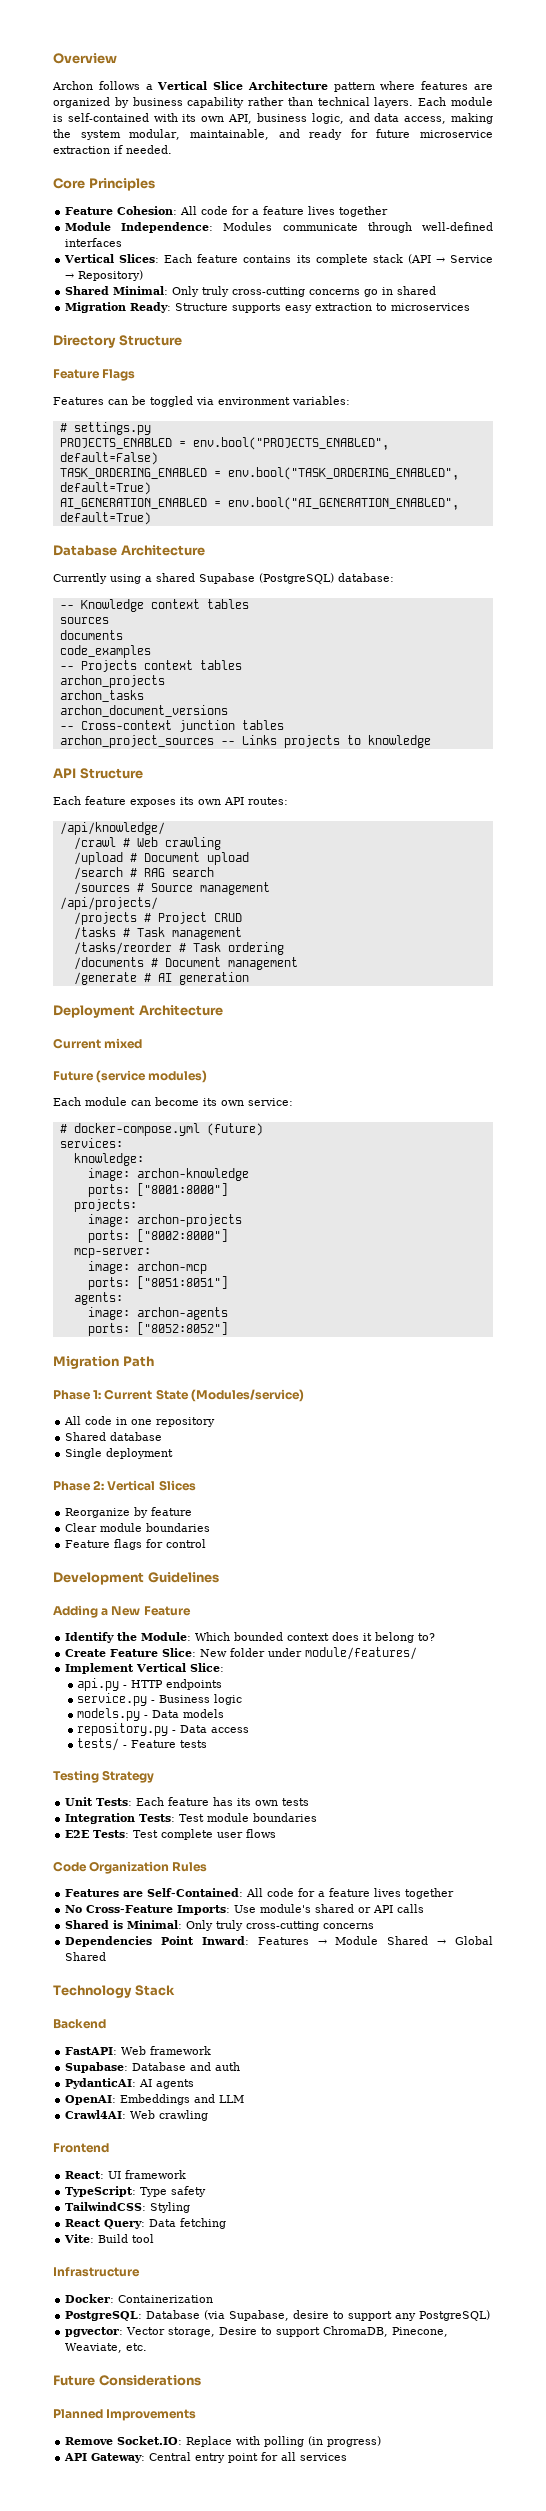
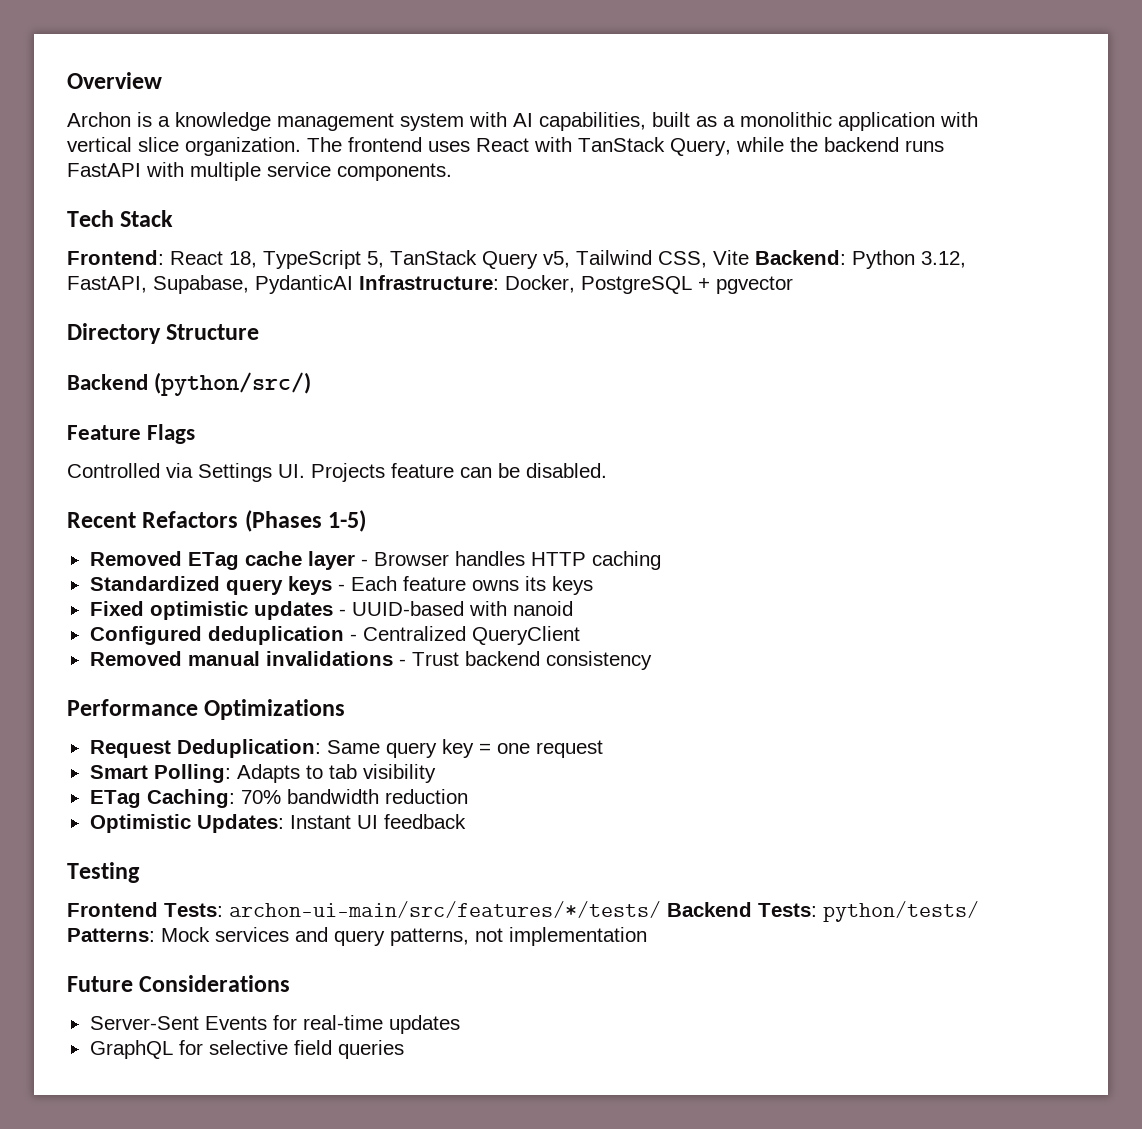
[98,81,493,92] [53,97,493,108] [53,113,493,124] [53,129,493,140] [53,145,172,154] [53,178,155,191] [65,206,389,217] [65,222,493,233] [65,238,123,247] [64,254,493,265] [65,270,144,281] [65,286,437,297] [65,302,471,313] follows a Vertical Slice Architecture pattern where features are organized by business capability rather than technical layers. Each module is self-contained with its own API, business logic, and data access, making the system modular, maintainable, and ready for future microservice extraction if needed. // Core Principles // Feature Cohesion: All code for a feature lives together // Module Independence: Modules communicate through well-defined interfaces // Vertical Slices: Each feature contains its complete stack (API → Service → Repository) // Shared Minimal: Only truly cross-cutting concerns go in shared // Migration Ready: Structure supports easy extraction to microservices -> [137,112,978,131] [67,137,944,156] [67,162,452,181] [67,210,174,227] [67,250,966,269] [67,275,793,294] is a knowledge management system with AI capabilities, built as a monolithic application with vertical slice organization. The frontend uses React with TanStack Query, while the backend runs FastAPI with multiple service components. // Tech Stack // Frontend: React 18, TypeScript 5, TanStack Query v5, Tailwind CSS, Vite Backend: Python 3.12, FastAPI, Supabase, PydanticAI Infrastructure: Docker, PostgreSQL + pgvector
(182, 340) none -> [67,372,312,396] // Backend (python/src/)
[53,396,350,407] [59,422,151,435] [59,437,389,450] [59,452,158,465] [59,467,459,480] [59,482,151,495] [59,497,459,510] [59,512,151,525] [53,545,205,556] [53,573,394,584] [59,599,249,612] [59,617,109,624] [59,630,123,640] [59,645,151,658] [59,660,242,672] [59,675,165,688] [59,690,144,702] [59,705,228,717] [59,720,284,732] [59,735,431,748] [53,768,143,779] [53,796,288,807] [59,822,165,835] [73,837,221,850] [73,852,249,865] [73,867,214,880] [73,882,270,895] [59,897,158,910] [73,912,242,925] [73,927,242,940] [73,942,284,955] [73,957,298,970] [73,972,249,985] [53,1005,223,1018] [53,1038,143,1049] [53,1070,208,1083] [53,1097,293,1106] [59,1123,263,1136] [59,1138,123,1148] [73,1153,144,1166] [87,1168,249,1181] [87,1183,228,1197] [73,1199,137,1212] [87,1214,242,1227] [87,1229,228,1243] [73,1248,151,1258] [87,1261,207,1274] [87,1276,228,1290] [73,1292,123,1305] [87,1307,228,1320] [87,1322,228,1336] [53,1356,154,1369] [53,1389,304,1402] [64,1416,216,1427] [65,1432,163,1441] [65,1448,174,1459] [53,1480,196,1491] [65,1507,193,1518] [65,1523,211,1532] [65,1539,207,1550] [53,1572,219,1585] [53,1605,191,1618] [65,1632,436,1643] [65,1647,418,1660] [65,1663,225,1674] [77,1678,223,1691] [77,1693,243,1706] [77,1708,225,1721] [77,1723,250,1736] [77,1738,208,1751] [53,1770,155,1783] [65,1797,310,1806] [65,1813,318,1824] [65,1829,277,1840] [53,1861,208,1874] [65,1888,455,1899] [65,1904,425,1915] [65,1920,375,1931] [65,1936,494,1947] [65,1952,107,1961] [53,1985,175,1998] [53,2019,106,2029] [65,2046,212,2055] [65,2062,241,2073] [65,2078,195,2089] [65,2094,245,2105] [65,2110,209,2121] [53,2143,109,2153] [65,2170,187,2179] [65,2186,207,2197] [65,2202,191,2213] [65,2218,227,2229] [64,2234,155,2243] [53,2267,140,2277] [65,2294,214,2303] [65,2310,491,2321] [65,2326,449,2337] [65,2343,148,2353] [53,2375,201,2386] [53,2409,197,2421] [65,2436,382,2447] [64,2452,348,2463] Features can be toggled via environment variables: // # settings.py // PROJECTS_ENABLED = env.bool("PROJECTS_ENABLED", default=False) // TASK_ORDERING_ENABLED = env.bool("TASK_ORDERING_ENABLED", default=True) // AI_GENERATION_ENABLED = env.bool("AI_GENERATION_ENABLED", default=True) // Database Architecture // Currently using a shared Supabase (PostgreSQL) database: // -- Knowledge context tables // sources // documents // code_examples // -- Projects context tables // archon_projects // archon_tasks // archon_document_versions // -- Cross-context junction tables // archon_project_sources -- Links projects to knowledge // API Structure // Each feature exposes its own API routes: // /api/knowledge/ // /crawl # Web crawling // /upload # Document upload // /search # RAG search // /sources # Source management // /api/projects/ // /projects # Project CRUD // /tasks # Task management // /tasks/reorder # Task ordering // /documents # Document management // /generate # AI generation // Deployment Architecture // Current mixed // Future (service modules) // Each module can become its own service: // # docker-compose.yml (future) // services: // knowledge: // image: archon-knowledge // ports: ["8001:8000"] // projects: // image: archon-projects // ports: ["8002:8000"] // mcp-server: // image: archon-mcp // ports: ["8051:8051"] // agents: // image: archon-agents // ports: ["8052:8052"] // Migration Path // Phase 1: Current State (Modules/service) // All code in one repository // Shared database // Single deployment // Phase 2: Vertical Slices // Reorganize by feature // Clear module boundaries // Feature flags for control // Development Guidelines // Adding a New Feature // Identify the Module: Which bounded context does it belong to? // Create Feature Slice: New folder under module/features/ // Implement Vertical Slice: // api.py - HTTP endpoints // service.py - Business logic // models.py - Data models // repository.py - Data access // tests/ - Feature tests // Testing Strategy // Unit Tests: Each feature has its own tests // Integration Tests: Test module boundaries // E2E Tests: Test complete user flows // Code Organization Rules // Features are Self-Contained: All code for a feature lives together // No Cross-Feature Imports: Use module's shared or API calls // Shared is Minimal: Only truly cross-cutting concerns // Dependencies Point Inward: Features → Module Shared → Global Shared // Technology Stack // Backend // FastAPI: Web framework // Supabase: Database and auth // PydanticAI: AI agents // OpenAI: Embeddings and LLM // Crawl4AI: Web crawling // Frontend // React: UI framework // TypeScript: Type safety // TailwindCSS: Styling // React Query: Data fetching // Vite: Build tool // Infrastructure // Docker: Containerization // PostgreSQL: Database (via Supabase, desire to support any PostgreSQL) // pgvector: Vector storage, Desire to support ChromaDB, Pinecone, Weaviate, etc. // Future Considerations // Planned Improvements // Remove Socket.IO: Replace with polling (in progress) // API Gateway: Central entry point for all services -> [67,463,607,482] [67,510,367,532] [89,551,661,570] [89,576,593,595] [89,601,573,620] [89,626,580,645] [89,651,652,670] [67,699,346,720] [89,739,603,758] [89,764,436,783] [89,789,468,808] [89,814,466,833] [67,862,140,883] [67,901,979,922] [67,927,647,946] [67,975,291,992] [89,1015,460,1034] [89,1040,404,1059] Controlled via Settings UI. Projects feature can be disabled. // Recent Refactors (Phases 1-5) // Removed ETag cache layer - Browser handles HTTP caching // Standardized query keys - Each feature owns its keys // Fixed optimistic updates - UUID-based with nanoid // Configured deduplication - Centralized QueryClient // Removed manual invalidations - Trust backend consistency // Performance Optimizations // Request Deduplication: Same query key = one request // Smart Polling: Adapts to tab visibility // ETag Caching: 70% bandwidth reduction // Optimistic Updates: Instant UI feedback // Testing // Frontend Tests: archon-ui-main/src/features/*/tests/ Backend Tests: python/tests/ Patterns: Mock services and query patterns, not implementation // Future Considerations // Server-Sent Events for real-time updates // GraphQL for selective field queries

